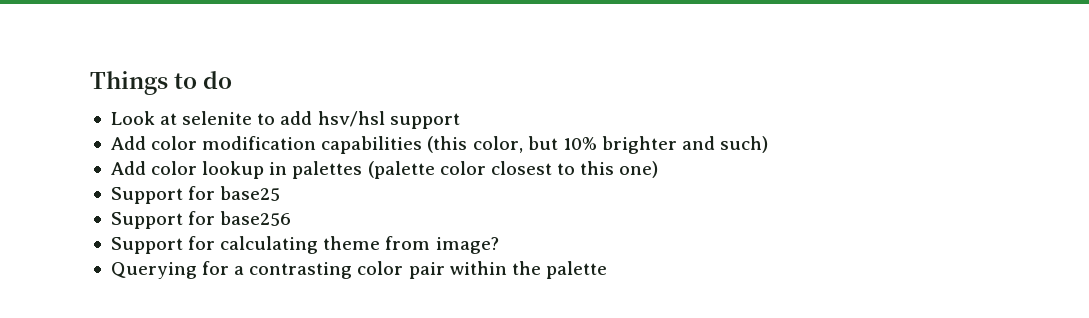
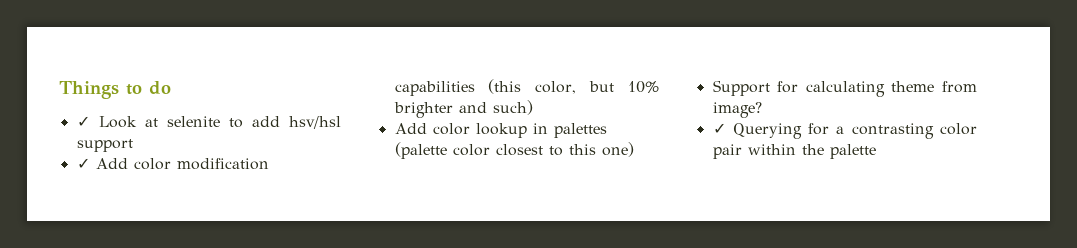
(233, 80) none -> [76,116,90,127] ✓
(460, 121) none -> [76,158,90,169] ✓
[110,186,281,204] [110,211,292,229] // Support for base25 // Support for base256 -> (634, 149) none
(499, 245) none -> [712,123,726,134] ✓

